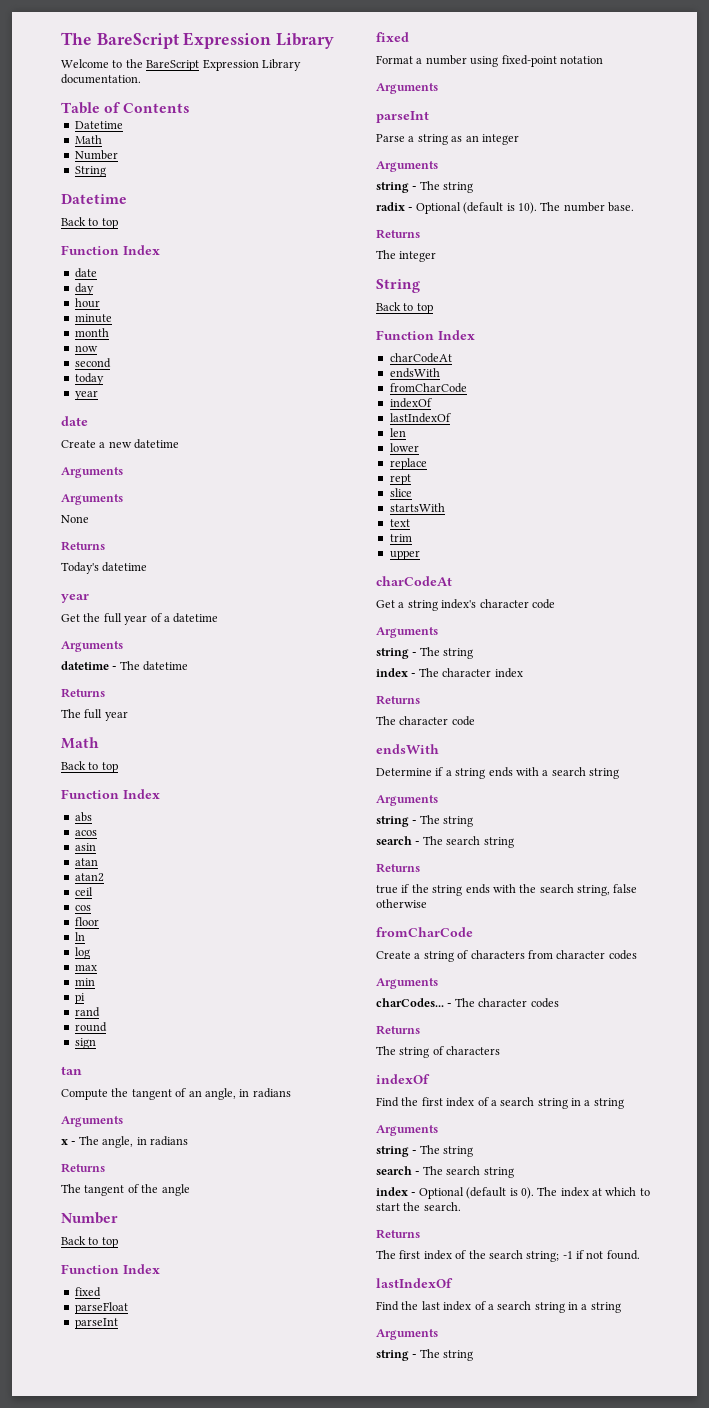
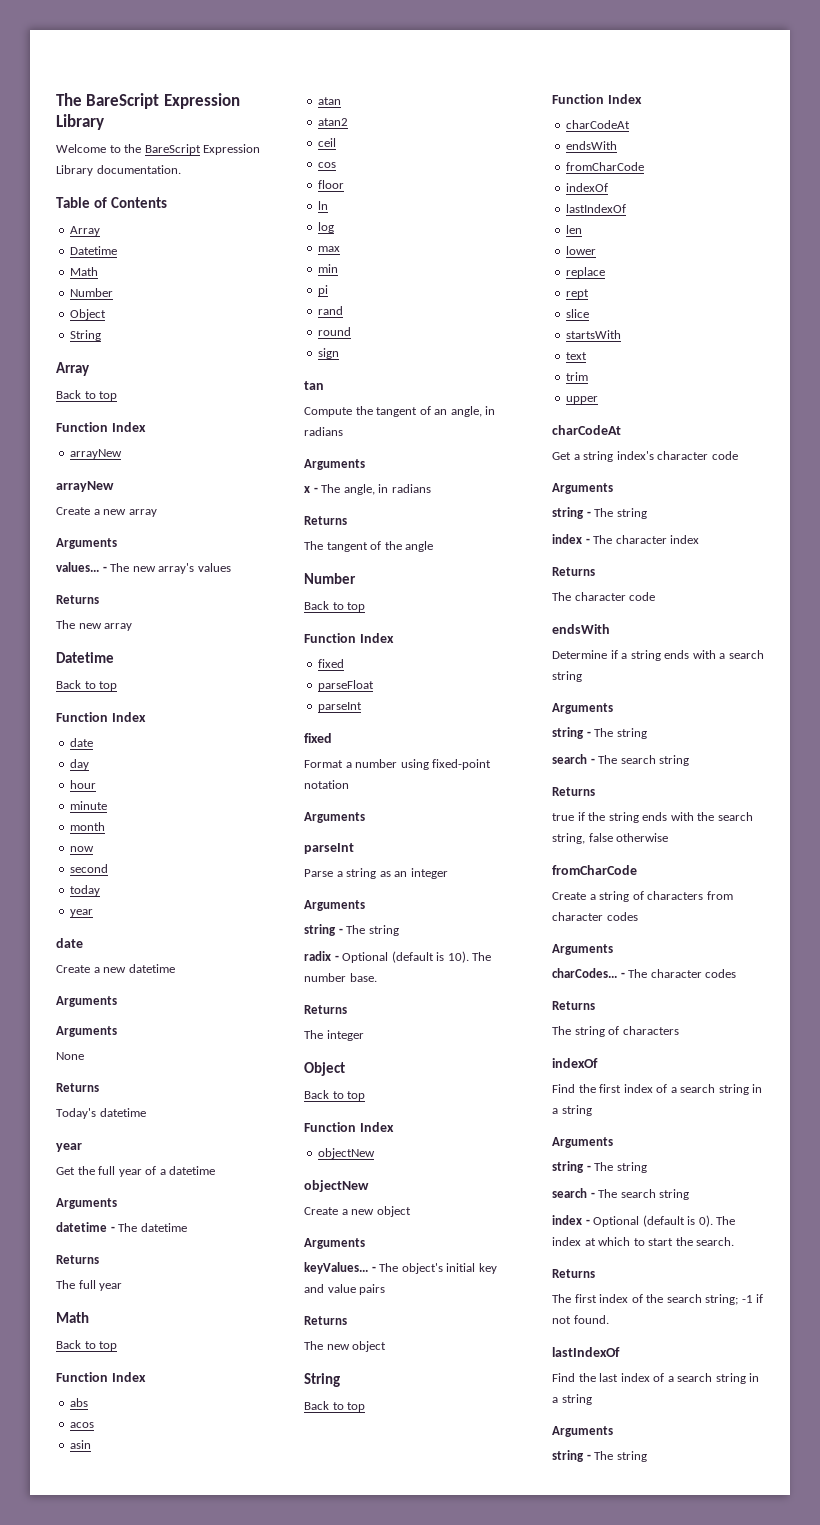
(191, 108) none -> [70,226,101,236] // Array
[74,166,106,177] // String -> [70,309,107,320] [70,330,102,341] [56,362,90,376] [56,390,118,401] [56,422,146,432] [70,449,123,459] [56,481,114,492] [56,507,157,517] [56,538,117,549] [56,562,231,574] [56,595,99,604] [56,620,133,631] // Object // String // Array // Back to top // Function Index // arrayNew // arrayNew // Create a new array // Arguments // values... - The new array's values // Returns // The new array
(437, 256) none -> [304,1062,345,1076] [304,1090,366,1101] [304,1122,394,1132] [318,1148,376,1159] [304,1180,369,1192] [304,1206,411,1217] [304,1238,365,1249] [304,1262,497,1274] [304,1284,386,1295] [304,1316,347,1325] [304,1341,387,1352] // Object // Back to top // Function Index // objectNew // objectNew // Create a new object // Arguments // keyValues... - The object's initial key and value pairs // Returns // The new object

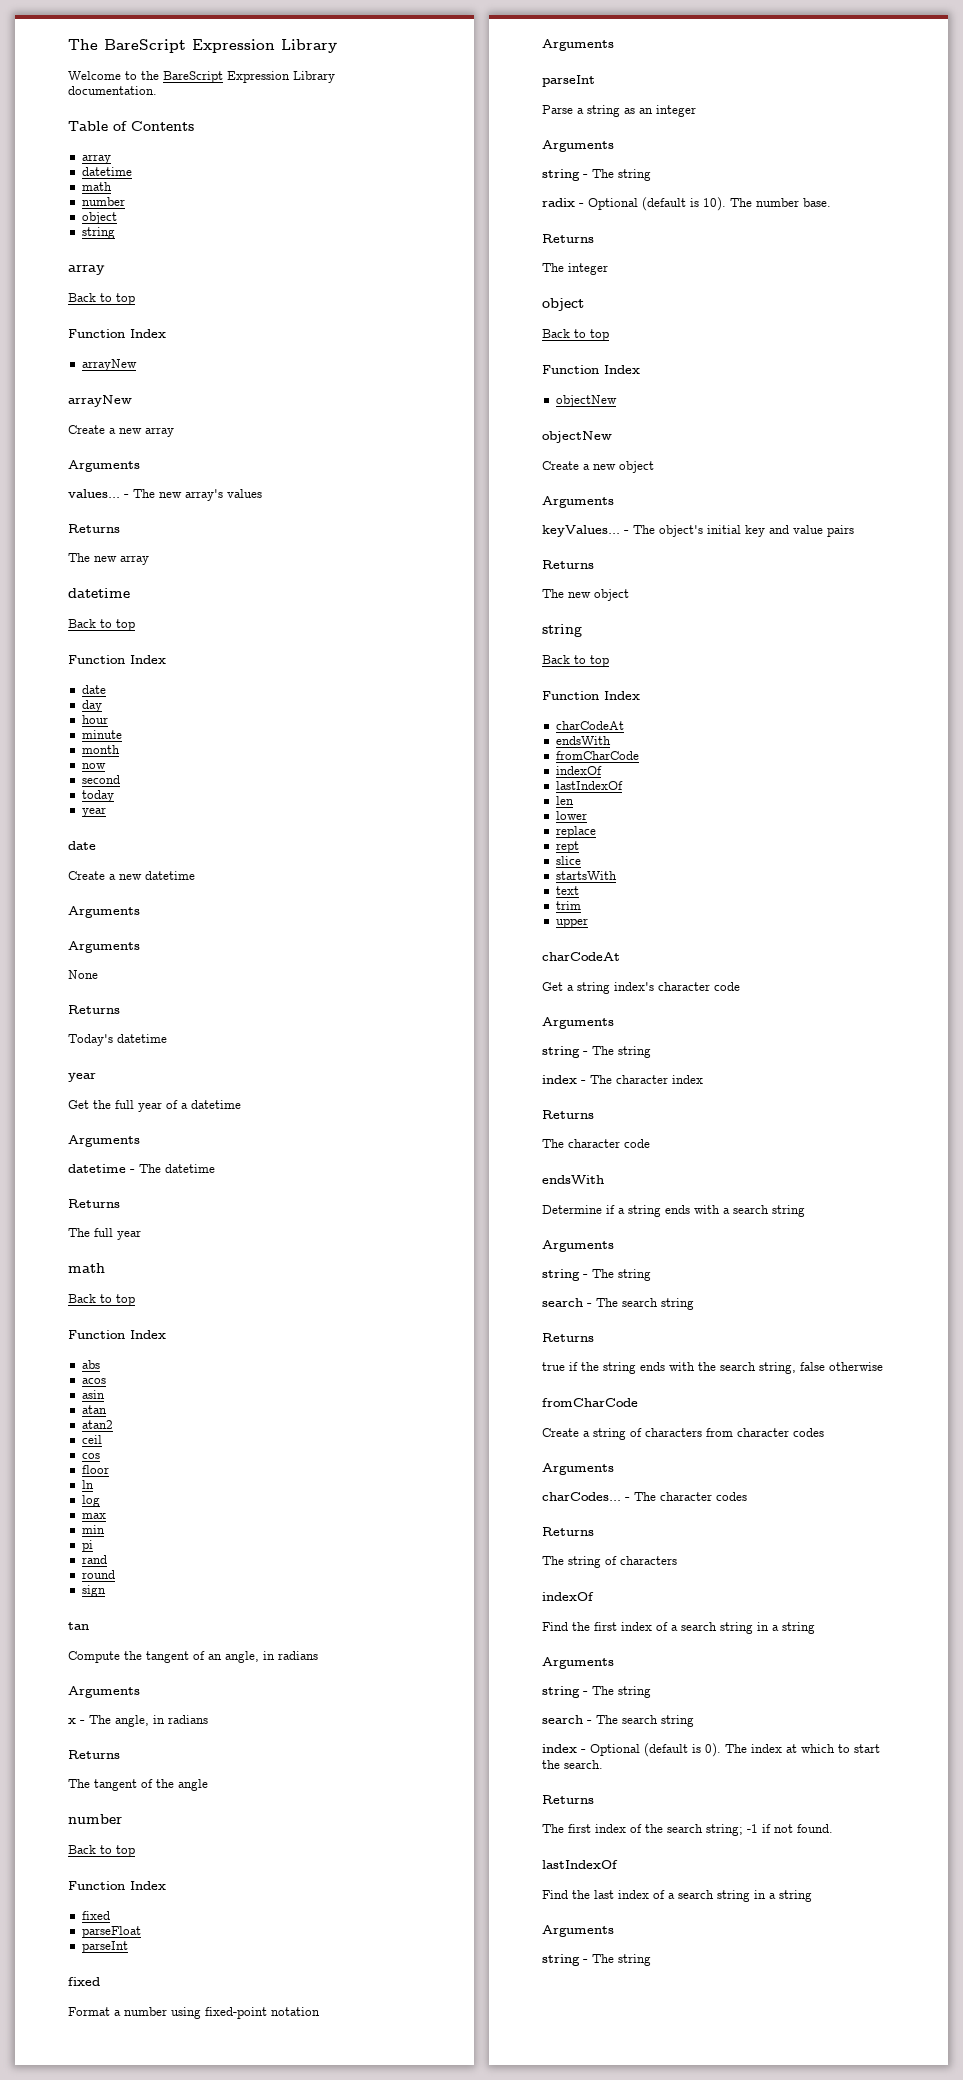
[70,226,101,236] [70,246,118,255] [70,267,99,276] [70,288,114,297] [70,309,107,320] [70,330,102,341] [56,362,90,376] Array // Datetime // Math // Number // Object // String // Array -> [81,154,111,164] [81,167,132,176] [81,182,112,191] [81,197,125,206] [81,212,117,224] [81,227,115,239] [68,265,105,275] array // datetime // math // number // object // string // array
[56,652,114,663] Datetime -> [68,588,130,598] datetime
[56,1312,89,1323] Math -> [68,1263,105,1273] math
[304,573,356,584] Number -> [68,1814,122,1824] number
[304,1062,345,1076] Object -> [542,298,584,311] object
[304,1373,340,1387] String -> [542,624,582,637] string

